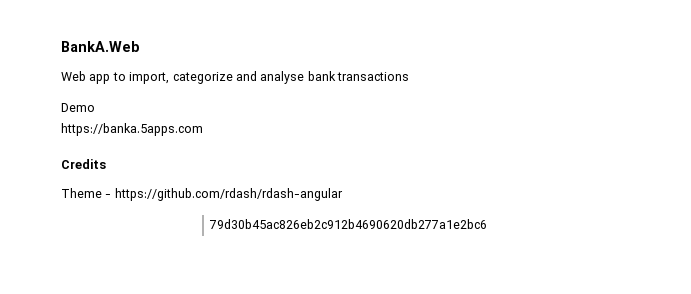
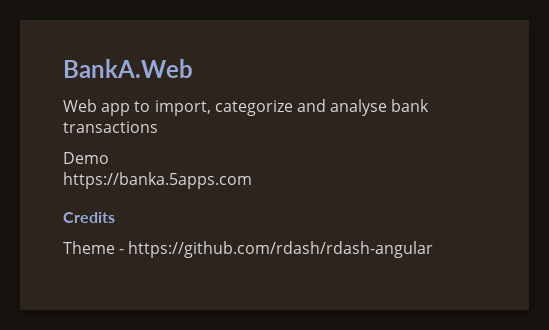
[209,219,488,229] // 79d30b45ac826eb2c912b4690620db277a1e2bc6 -> (434, 249) none

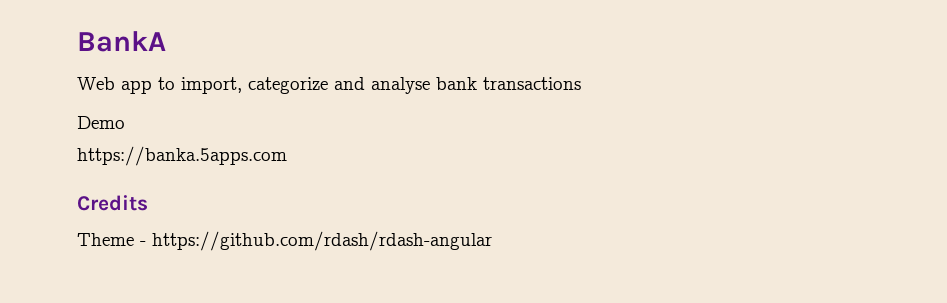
[63,59,193,78] BankA.Web -> [77,31,166,52] BankA

